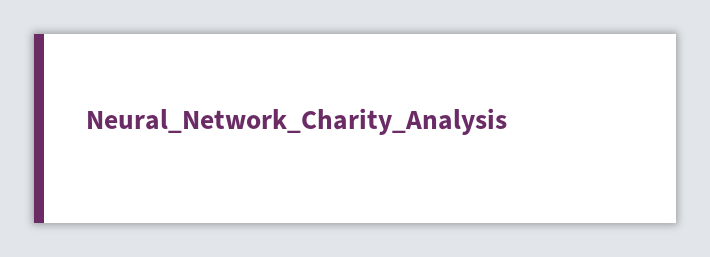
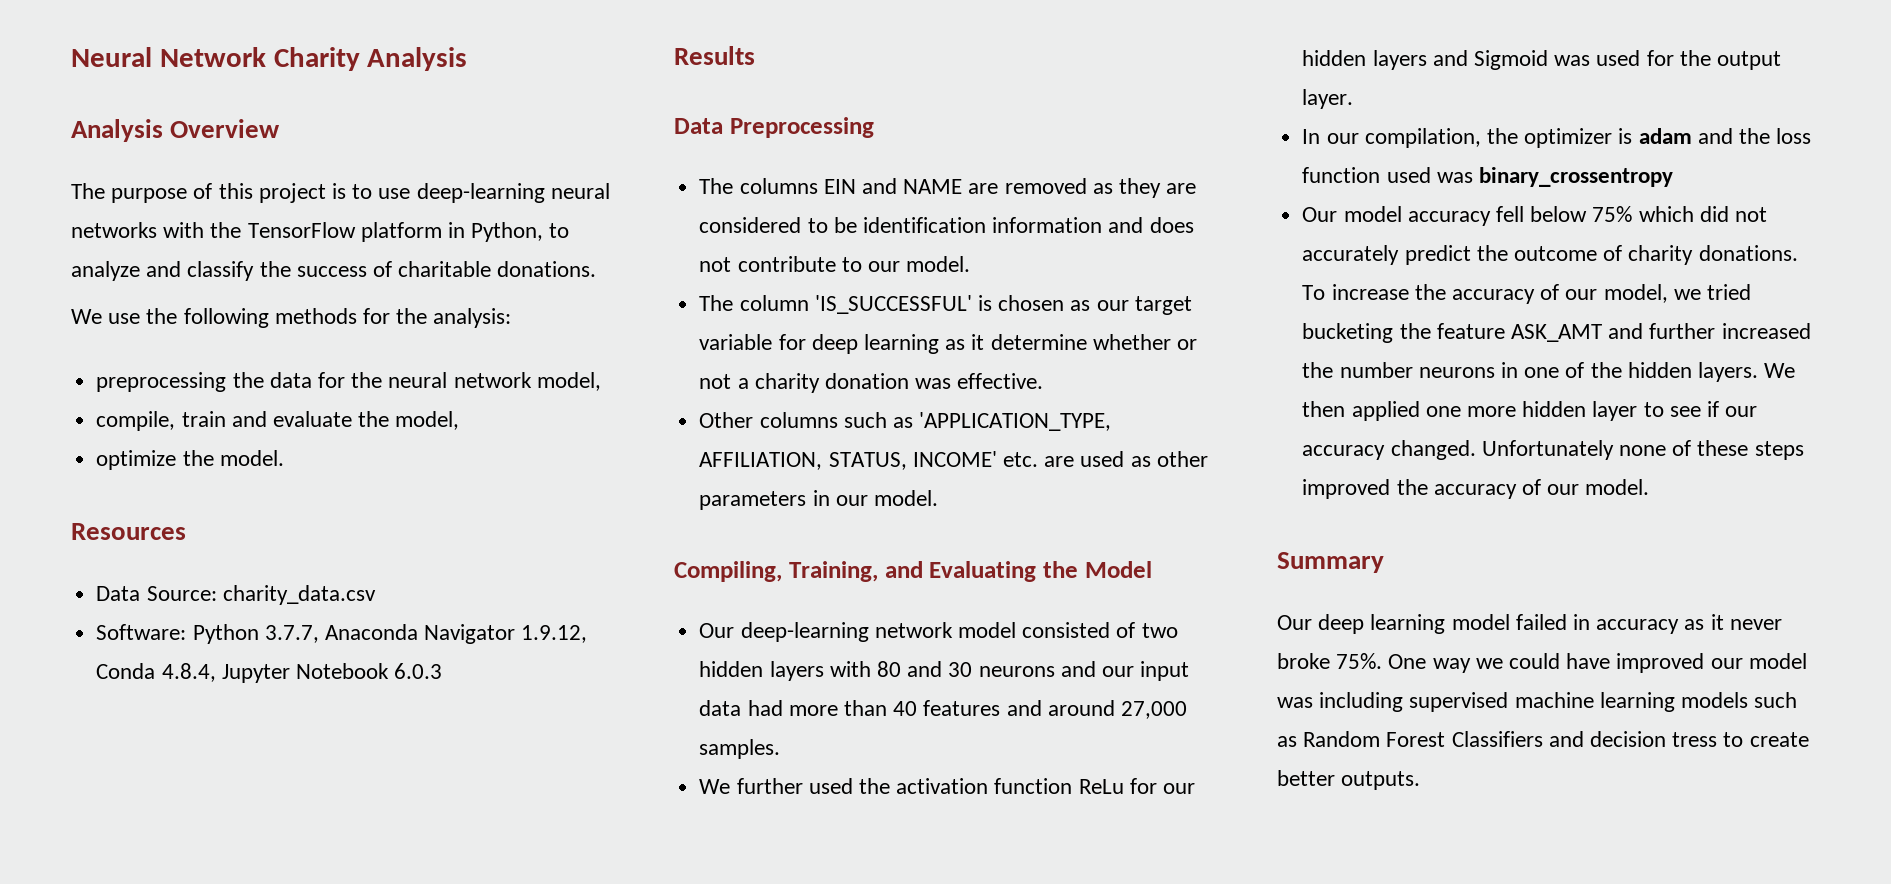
[86,108,507,135] Neural_Network_Charity_Analysis -> [71,47,468,71] [71,119,281,142] [71,183,610,203] [71,222,570,242] [71,261,597,281] [71,308,512,328] [96,372,601,392] [96,411,460,431] [96,450,284,470] [71,523,186,540] [96,585,376,605] [96,624,588,644] [96,663,443,683] [674,46,755,65] [674,117,874,138] [699,178,1197,198] [699,217,1194,233] [699,256,971,272] [699,295,1192,315] [699,334,1197,354] [699,373,1044,393] [699,412,1112,431] [699,451,1208,470] [699,490,938,510] [674,561,1152,582] [699,622,1178,642] [699,661,1190,681] [699,700,1187,719] [699,739,781,759] [699,778,1195,794] [1302,50,1781,70] [1302,89,1354,109] [1302,128,1812,148] [1302,167,1673,187] [1302,206,1767,226] [1302,245,1798,265] [1302,284,1751,304] [1302,323,1811,343] [1302,362,1796,382] [1302,401,1758,421] [1302,440,1804,460] [1302,479,1650,499] [1277,552,1384,573] [1277,614,1782,634] [1277,653,1807,673] [1277,692,1798,712] [1277,731,1809,747] [1277,770,1421,790] Neural Network Charity Analysis // Analysis Overview // The purpose of this project is to use deep-learning neural networks with the TensorFlow platform in Python, to analyze and classify the success of charitable donations. // We use the following methods for the analysis: // preprocessing the data for the neural network model, // compile, train and evaluate the model, // optimize the model. // Resources // Data Source: charity_data.csv // Software: Python 3.7.7, Anaconda Navigator 1.9.12, Conda 4.8.4, Jupyter Notebook 6.0.3 // Results // Data Preprocessing // The columns EIN and NAME are removed as they are considered to be identification information and does not contribute to our model. // The column 'IS_SUCCESSFUL' is chosen as our target variable for deep learning as it determine whether or not a charity donation was effective. // Other columns such as 'APPLICATION_TYPE, AFFILIATION, STATUS, INCOME' etc. are used as other parameters in our model. // Compiling, Training, and Evaluating the Model // Our deep-learning network model consisted of two hidden layers with 80 and 30 neurons and our input data had more than 40 features and around 27,000 samples. // We further used the activation function ReLu for our hidden layers and Sigmoid was used for the output layer. // In our compilation, the optimizer is adam and the loss function used was binary_crossentropy // Our model accuracy fell below 75% which did not accurately predict the outcome of charity donations. To increase the accuracy of our model, we tried bucketing the feature ASK_AMT and further increased the number neurons in one of the hidden layers. We then applied one more hidden layer to see if our accuracy changed. Unfortunately none of these steps improved the accuracy of our model. // Summary // Our deep learning model failed in accuracy as it never broke 75%. One way we could have improved our model was including supervised machine learning models such as Random Forest Classifiers and decision tress to create better outputs.

